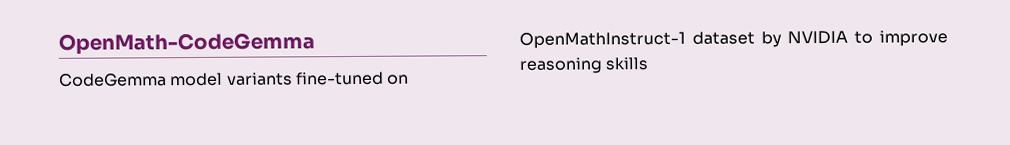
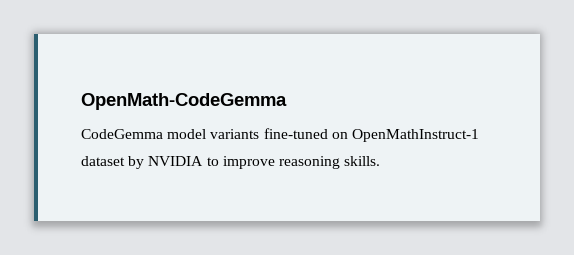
[605,57,649,71] skills -> [344,156,381,166] skills.

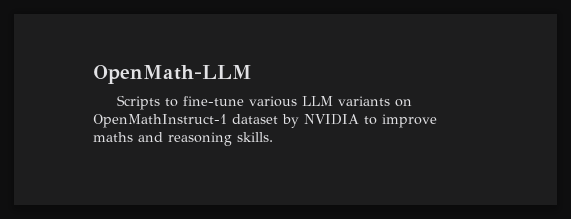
[81,93,287,110] [81,128,328,139] OpenMath-CodeGemma // CodeGemma model variants fine-tuned -> [93,65,252,84] [116,95,390,110] OpenMath-LLM // Scripts to fine-tune various LLM variants
(275, 162) none -> [93,132,163,142] maths and

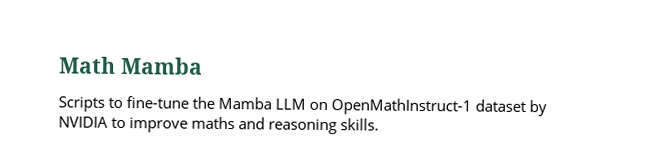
[93,65,252,84] OpenMath-LLM -> [59,56,203,75] Math Mamba
[248,96,390,107] various LLM variants -> [192,96,307,110] the Mamba LLM

